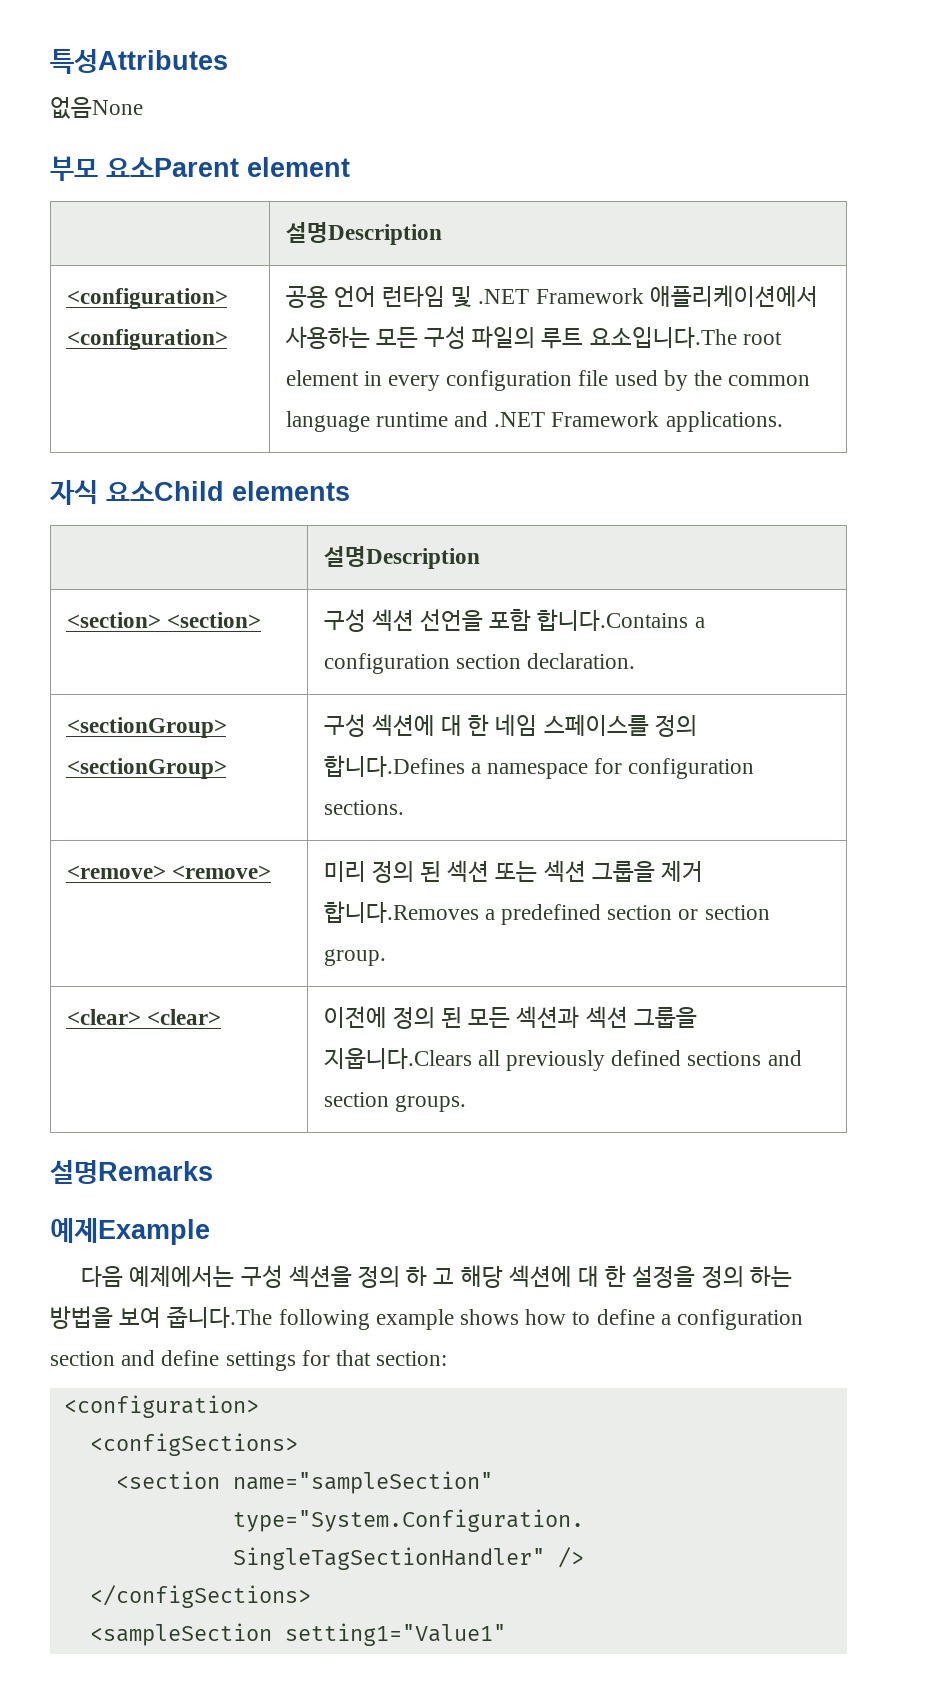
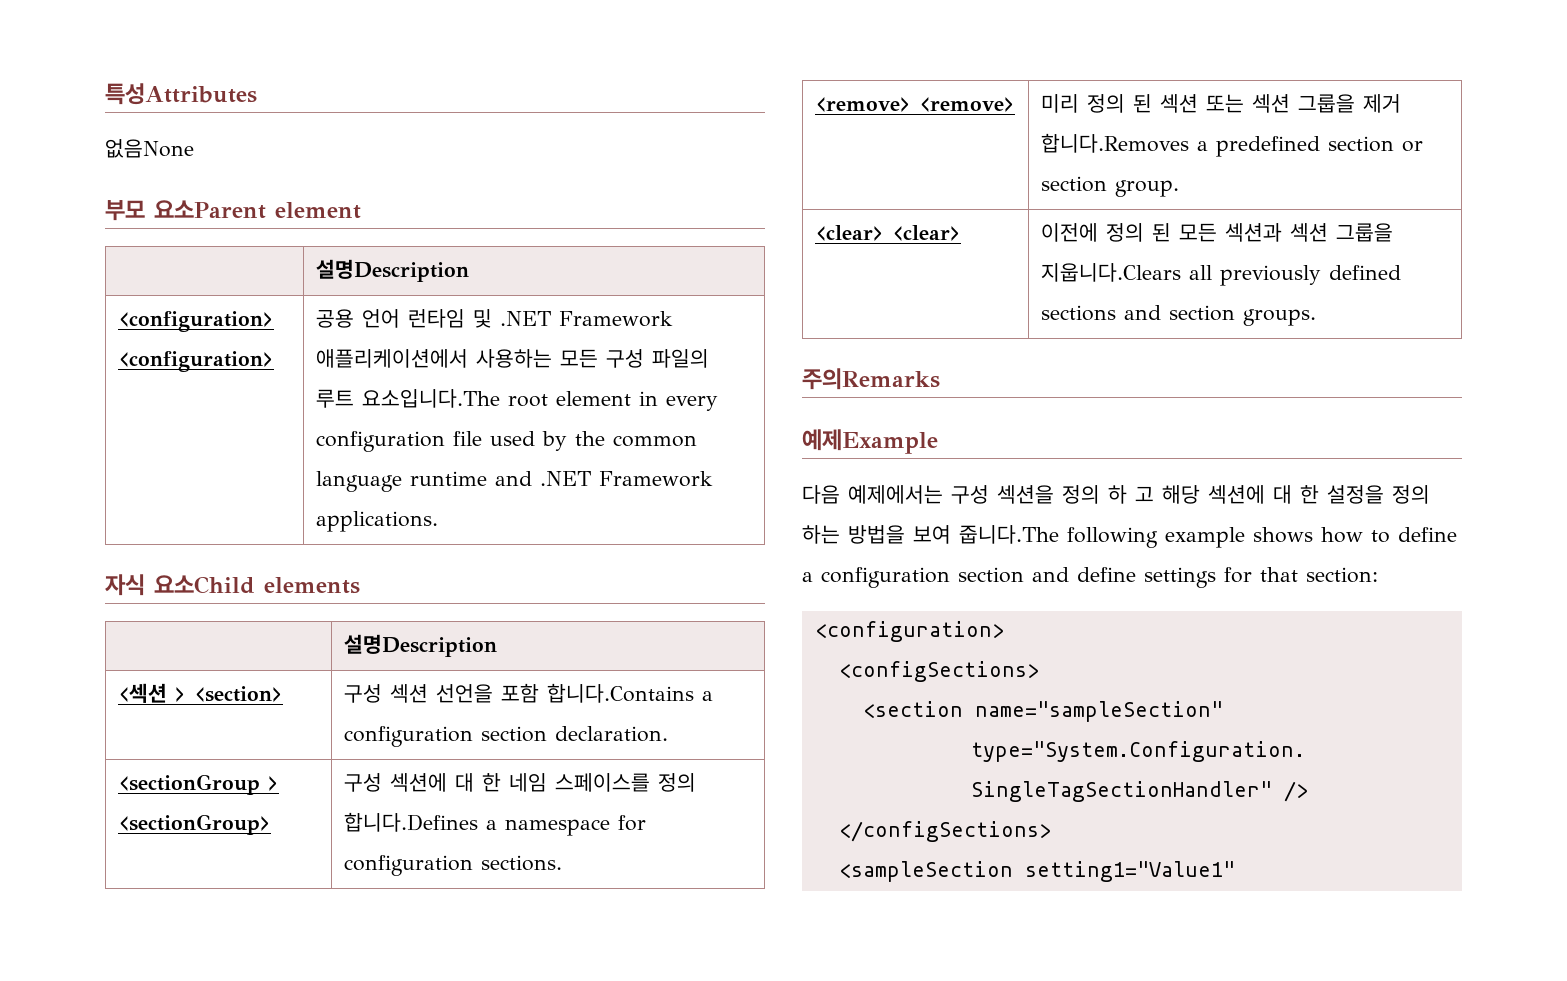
[66,612,161,628] <section> -> [117,683,186,703] <섹션 >
[66,717,227,738] <sectionGroup> -> [117,774,279,795] <sectionGroup >
[50,1160,213,1184] 설명Remarks -> [802,368,940,390] 주의Remarks

